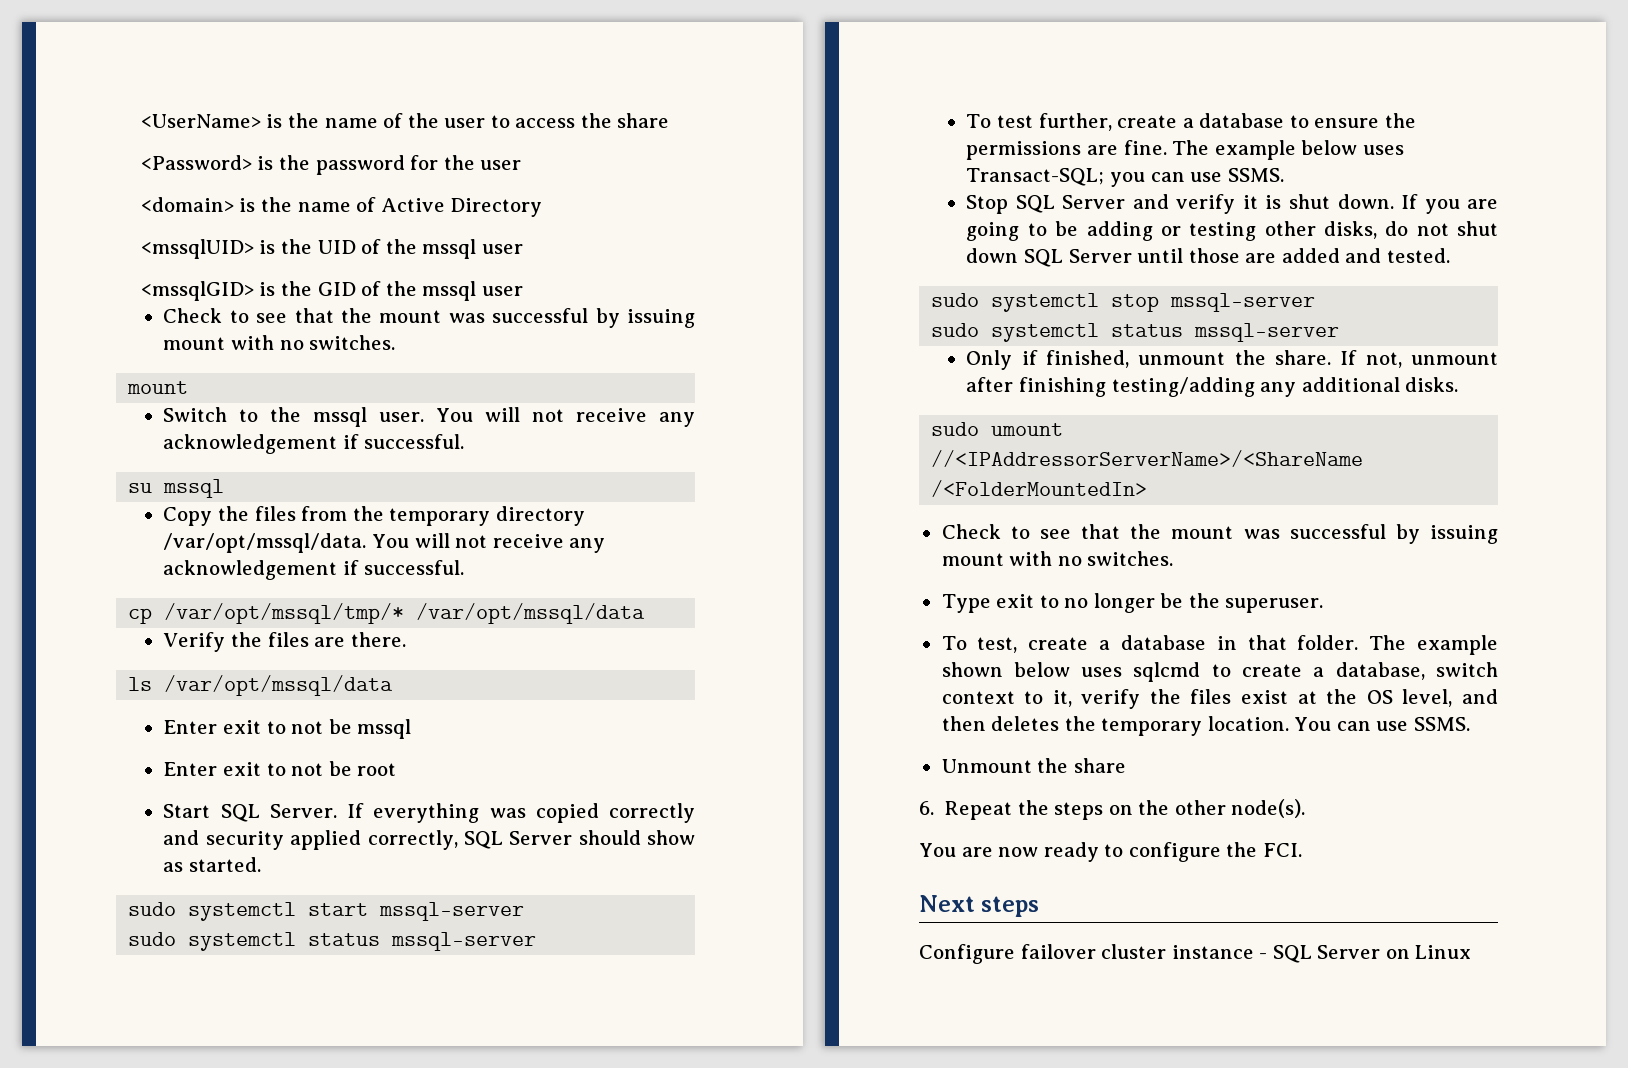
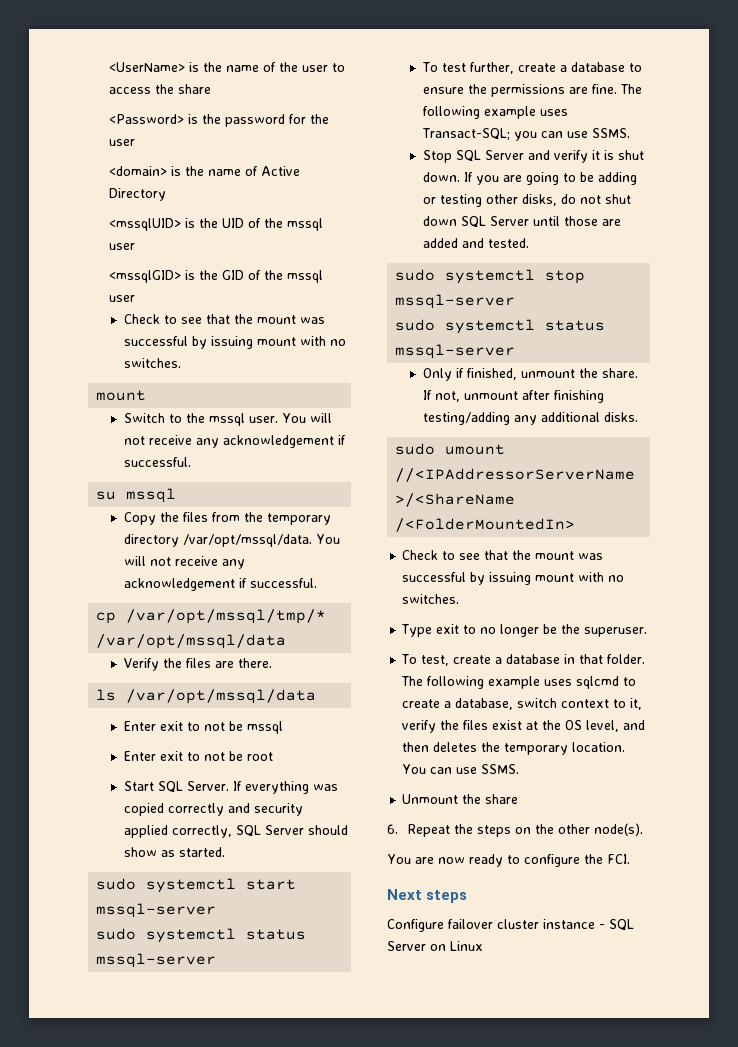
[1214,140,1358,160] example below -> [423,106,537,119] following example
[1417,635,1498,655] [941,662,1070,677] example shown below -> [427,676,541,689] following example

